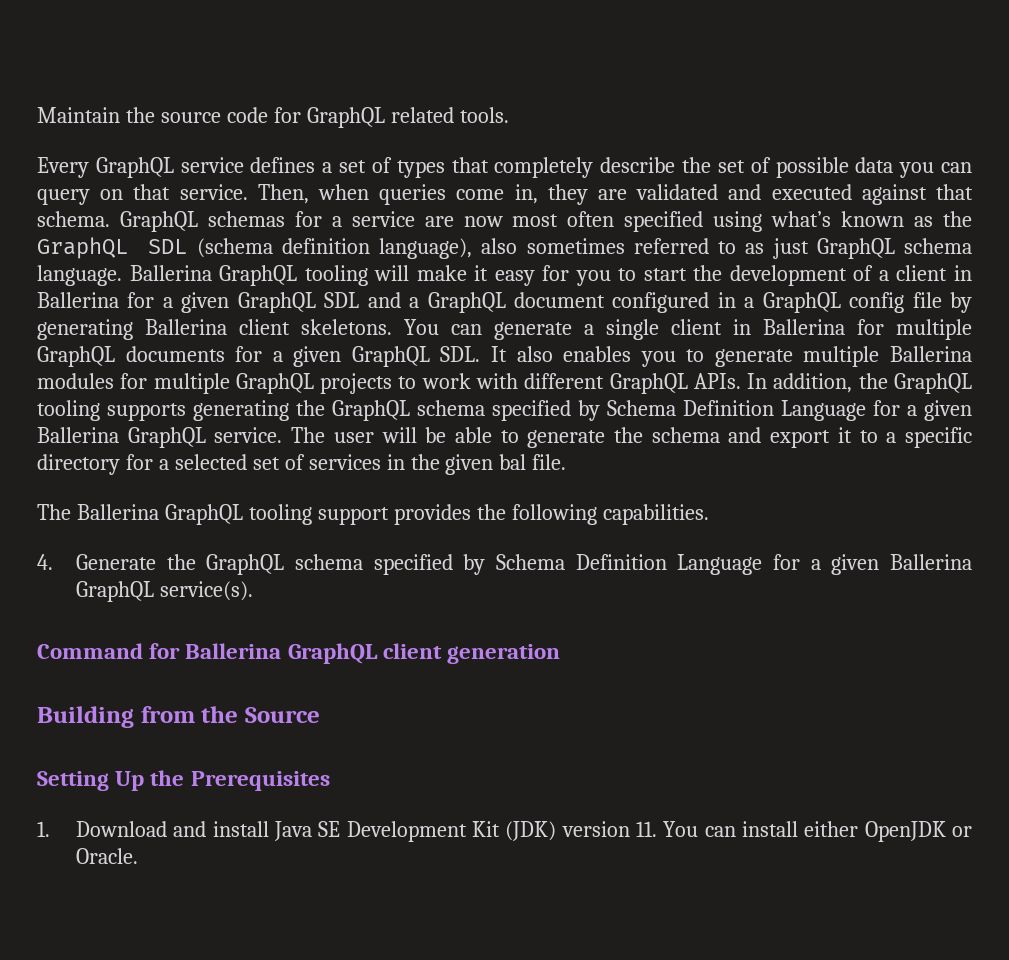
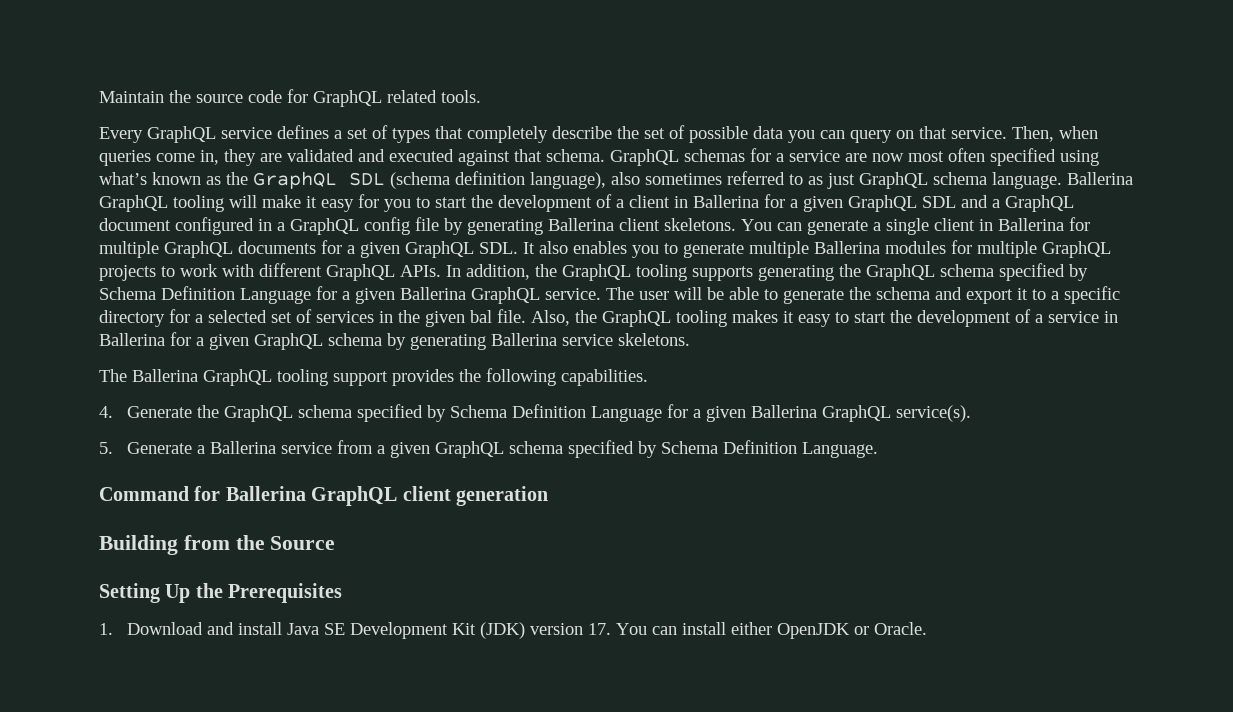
(567, 462) none -> [531,309,1118,327] [99,332,690,350] Also, the GraphQL tooling makes it easy to start the development of a service in Ballerina for a given GraphQL schema by generating Ballerina service skeletons.
(254, 591) none -> [99,440,878,458] // 5. Generate a Ballerina service from a given GraphQL schema specified by Schema Definition Language.
[636,821,658,837] 11. -> [587,623,611,635] 17.

